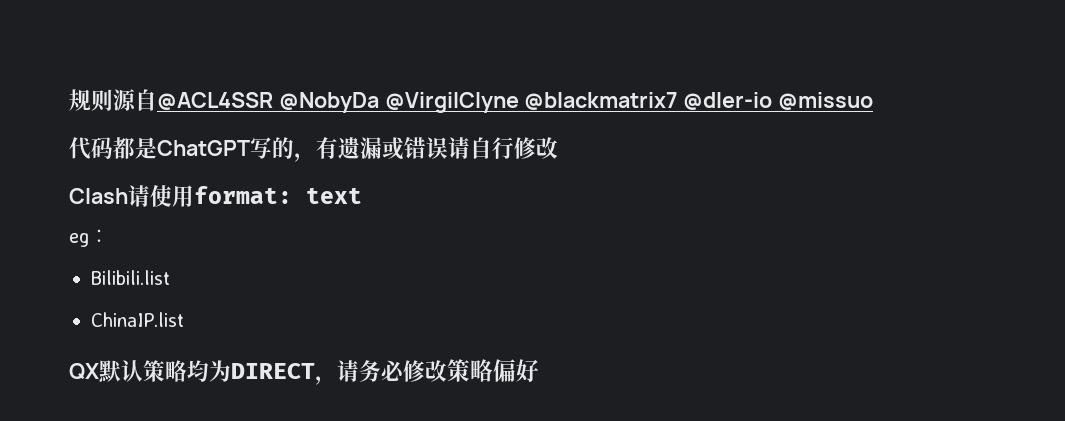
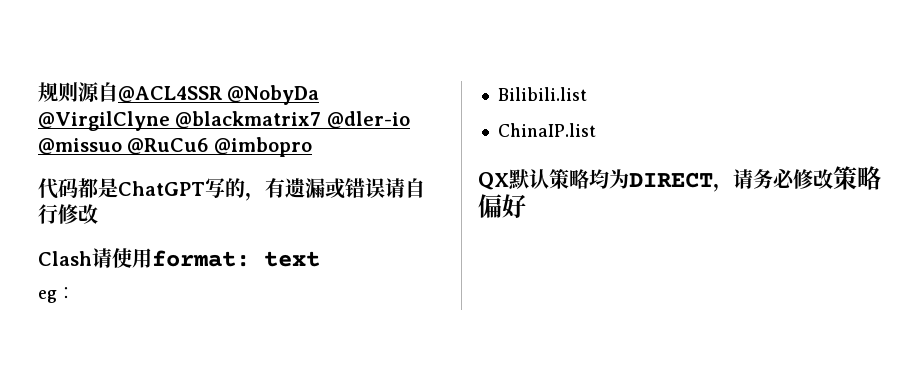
(874, 101) none -> [127,137,312,157] @RuCu6 @imbopro

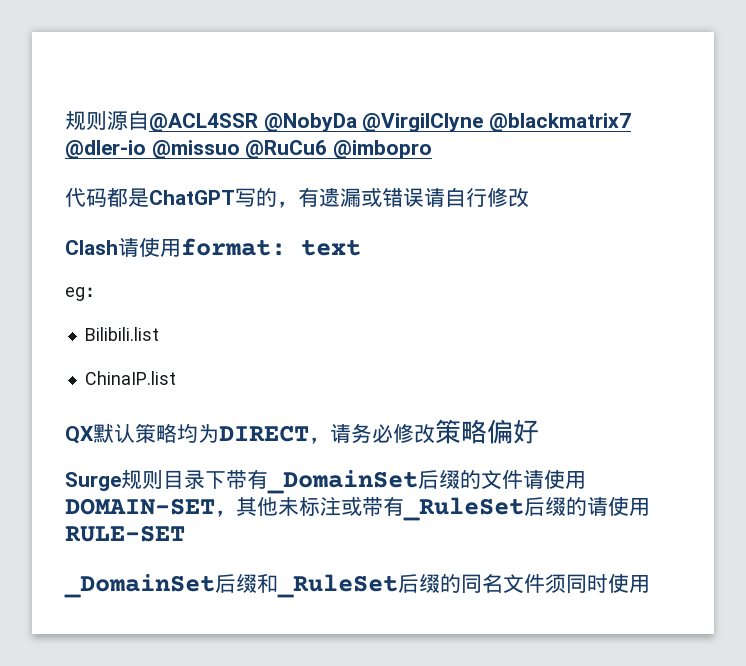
(526, 206) none -> [65,469,586,494] [65,496,650,521] [65,525,185,542] [64,573,650,598] // Surge规则目录下带有_DomainSet后缀的文件请使用DOMAIN-SET，其他未标注或带有_RuleSet后缀的请使用RULE-SET // _DomainSet后缀和_RuleSet后缀的同名文件须同时使用

